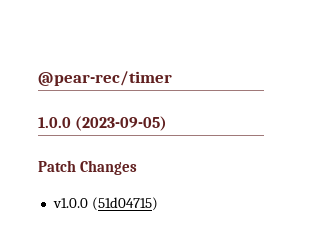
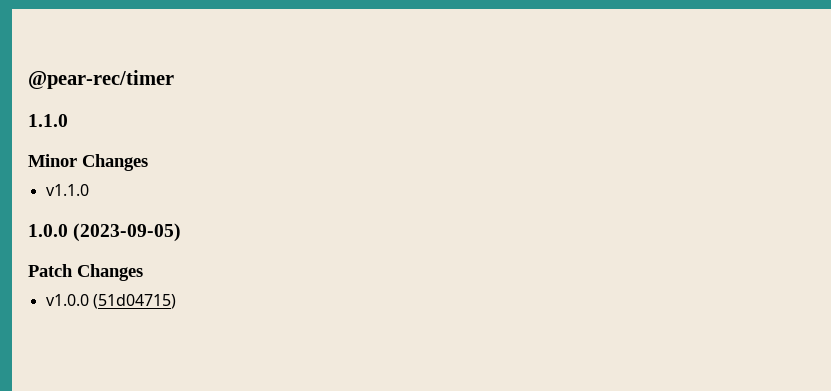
(172, 78) none -> [28,114,68,127] [28,154,148,171] [45,184,89,196] // 1.1.0 // Minor Changes // v1.1.0

